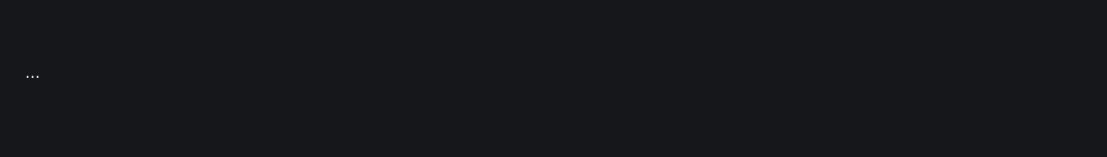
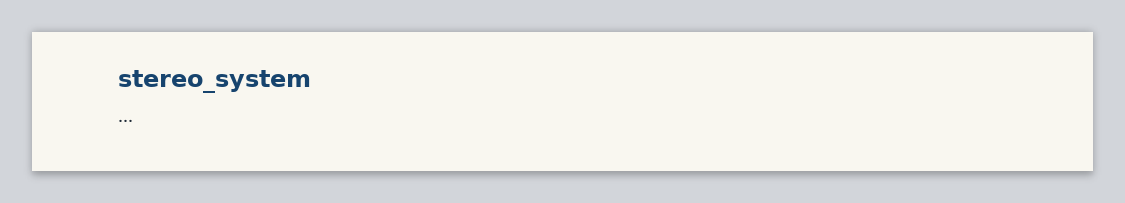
(25, 76) none -> [118,70,311,93] stereo_system //

